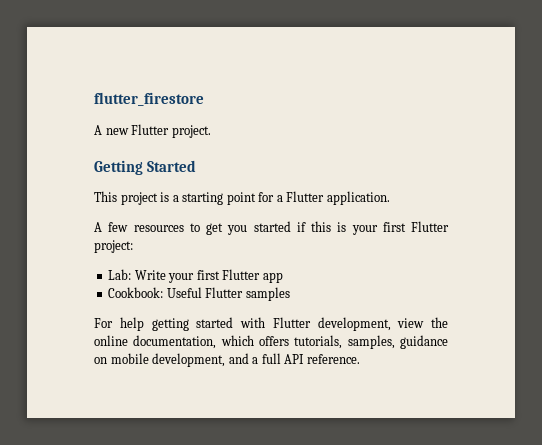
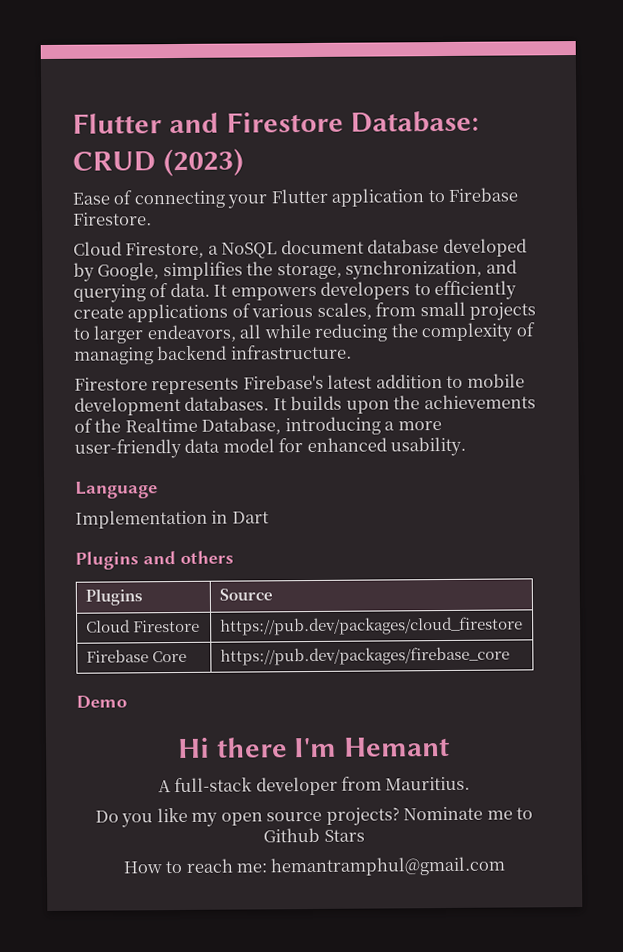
[94,92,204,106] [94,124,211,138] [94,160,196,175] [94,191,390,205] [94,221,449,235] [94,240,133,253] [108,269,283,283] [108,287,290,301] [94,317,448,331] [94,335,449,349] [94,353,360,367] flutter_firestore // A new Flutter project. // Getting Started // This project is a starting point for a Flutter application. // A few resources to get you started if this is your first Flutter project: // Lab: Write your first Flutter app // Cookbook: Useful Flutter samples // For help getting started with Flutter development, view the online documentation, which offers tutorials, samples, guidance on mobile development, and a full API reference. -> [72,110,480,134] [72,148,244,177] [72,187,519,209] [73,212,152,226] [73,238,527,259] [73,259,517,282] [73,280,518,303] [73,301,537,323] [73,322,535,344] [74,344,352,365] [74,373,525,395] [74,394,536,416] [74,416,442,436] [74,436,467,459] [75,481,158,499] [75,509,269,529] [75,550,234,570] [84,588,142,606] [218,588,273,601] [85,619,200,633] [219,616,523,636] [85,649,187,663] [219,646,510,666] [76,695,127,709] [176,736,451,759] [157,776,471,796] [94,806,534,828] [263,827,365,843] [122,856,506,877] Flutter and Firestore Database: CRUD (2023) // Ease of connecting your Flutter application to Firebase Firestore. // Cloud Firestore, a NoSQL document database developed by Google, simplifies the storage, synchronization, and querying of data. It empowers developers to efficiently create applications of various scales, from small projects to larger endeavors, all while reducing the complexity of managing backend infrastructure. // Firestore represents Firebase's latest addition to mobile development databases. It builds upon the achievements of the Realtime Database, introducing a more user-friendly data model for enhanced usability. // Language // Implementation in Dart // Plugins and others // Plugins | Source // Cloud Firestore | https://pub.dev/packages/cloud_firestore // Firebase Core | https://pub.dev/packages/firebase_core // Demo // Hi there I'm Hemant // A full-stack developer from Mauritius. // Do you like my open source projects? Nominate me to Github Stars // How to reach me: hemantramphul@gmail.com

